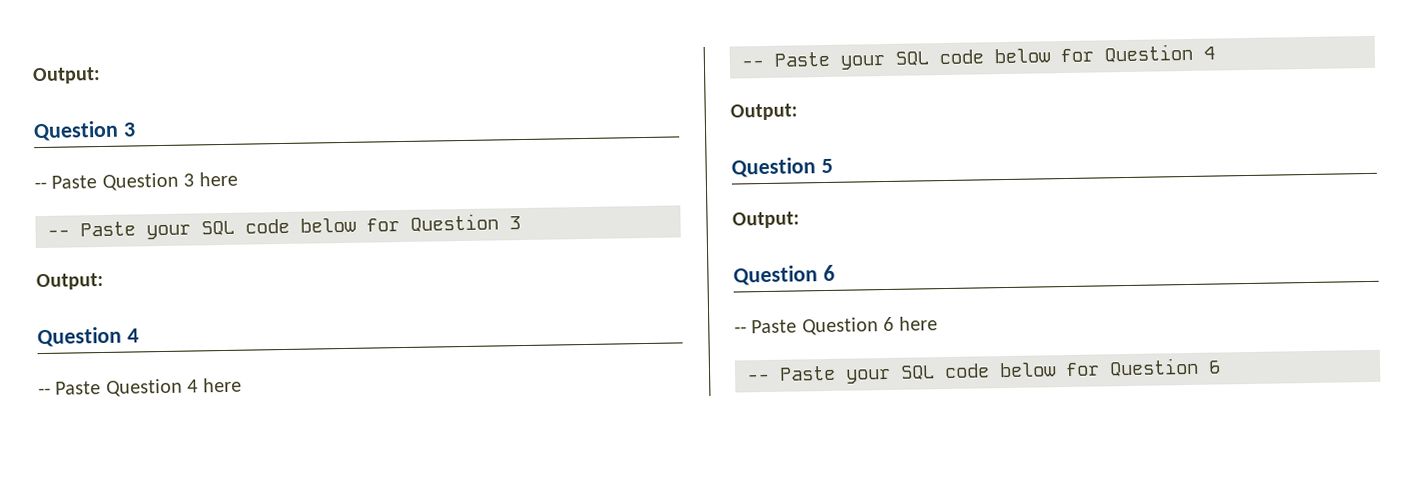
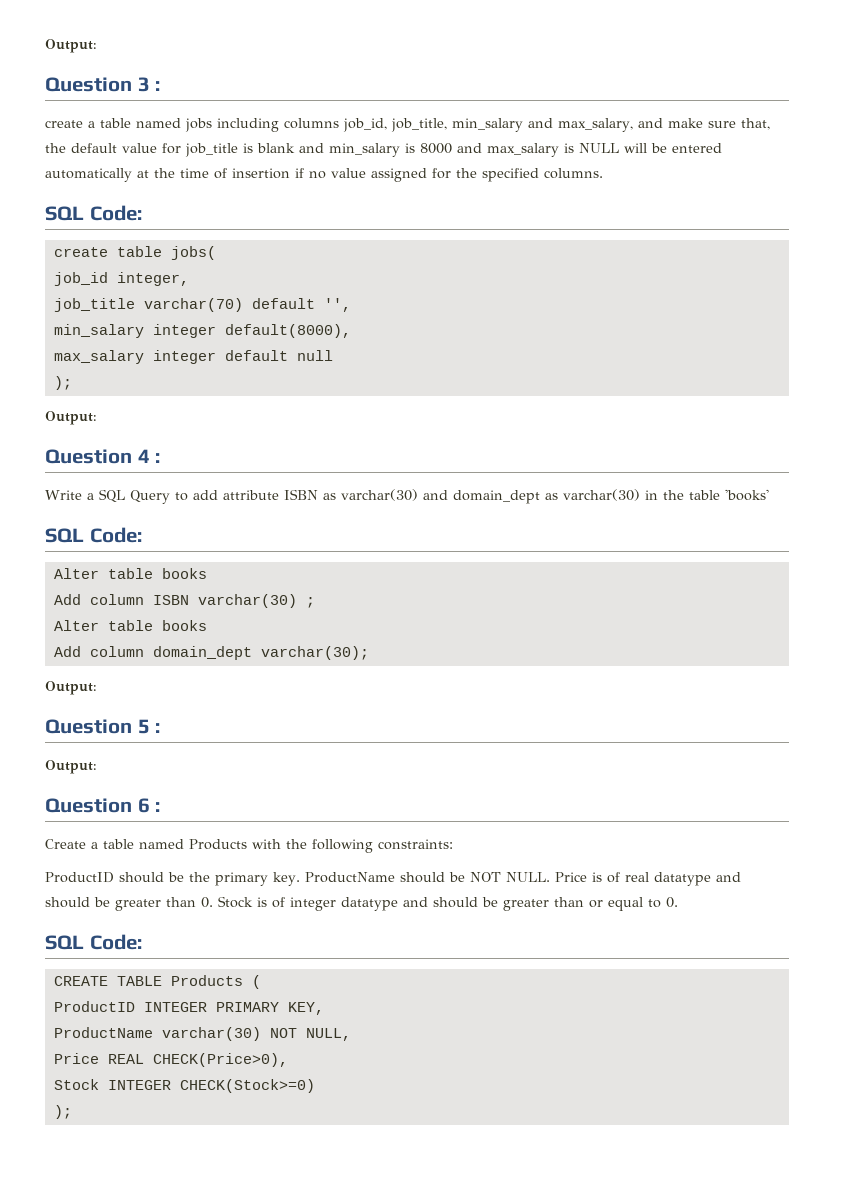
[34,171,238,191] [47,213,521,240] [36,272,104,291] [37,326,139,348] [38,377,242,397] [741,43,1215,70] // -- Paste Question 3 here // -- Paste your SQL code below for Question 3 // Output: // Question 4 // -- Paste Question 4 here // -- Paste your SQL code below for Question 4 -> [155,81,161,91] [45,118,770,132] [45,143,722,157] [45,168,603,182] [45,205,142,221] [53,246,216,260] [53,272,189,286] [53,298,351,312] [53,324,351,338] [53,350,333,364] [53,376,72,390] [45,411,97,425] [45,449,161,464] [45,489,769,504] [45,527,142,543] [53,568,207,579] [53,594,315,608] [53,620,207,631] [53,646,369,660] : // create a table named jobs including columns job_id, job_title, min_salary and max_salary, and make sure that, the default value for job_title is blank and min_salary is 8000 and max_salary is NULL will be entered automatically at the time of insertion if no value assigned for the specified columns. // SQL Code: // create table jobs( // job_id integer, // job_title varchar(70) default '', // min_salary integer default(8000), // max_salary integer default null // ); // Output: // Question 4 : // Write a SQL Query to add attribute ISBN as varchar(30) and domain_dept as varchar(30) in the table 'books' // SQL Code: // Alter table books // Add column ISBN varchar(30) ; // Alter table books // Add column domain_dept varchar(30);
(833, 166) none -> [155,723,161,733] :
[734,316,938,336] [747,357,1221,384] // -- Paste Question 6 here // -- Paste your SQL code below for Question 6 -> [155,802,161,812] [45,839,453,853] [45,872,741,886] [45,896,678,911] [45,934,142,950] [53,975,261,989] [53,1001,324,1015] [53,1027,351,1041] [53,1053,288,1067] [53,1079,315,1093] [53,1105,72,1119] : // Create a table named Products with the following constraints: // ProductID should be the primary key. ProductName should be NOT NULL. Price is of real datatype and should be greater than 0. Stock is of integer datatype and should be greater than or equal to 0. // SQL Code: // CREATE TABLE Products ( // ProductID INTEGER PRIMARY KEY, // ProductName varchar(30) NOT NULL, // Price REAL CHECK(Price>0), // Stock INTEGER CHECK(Stock>=0) // );

